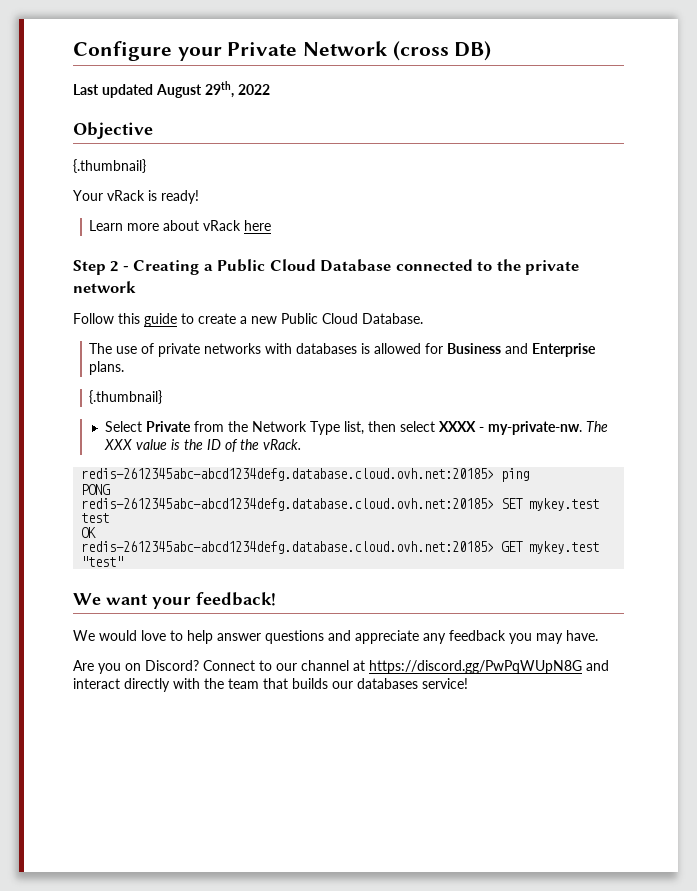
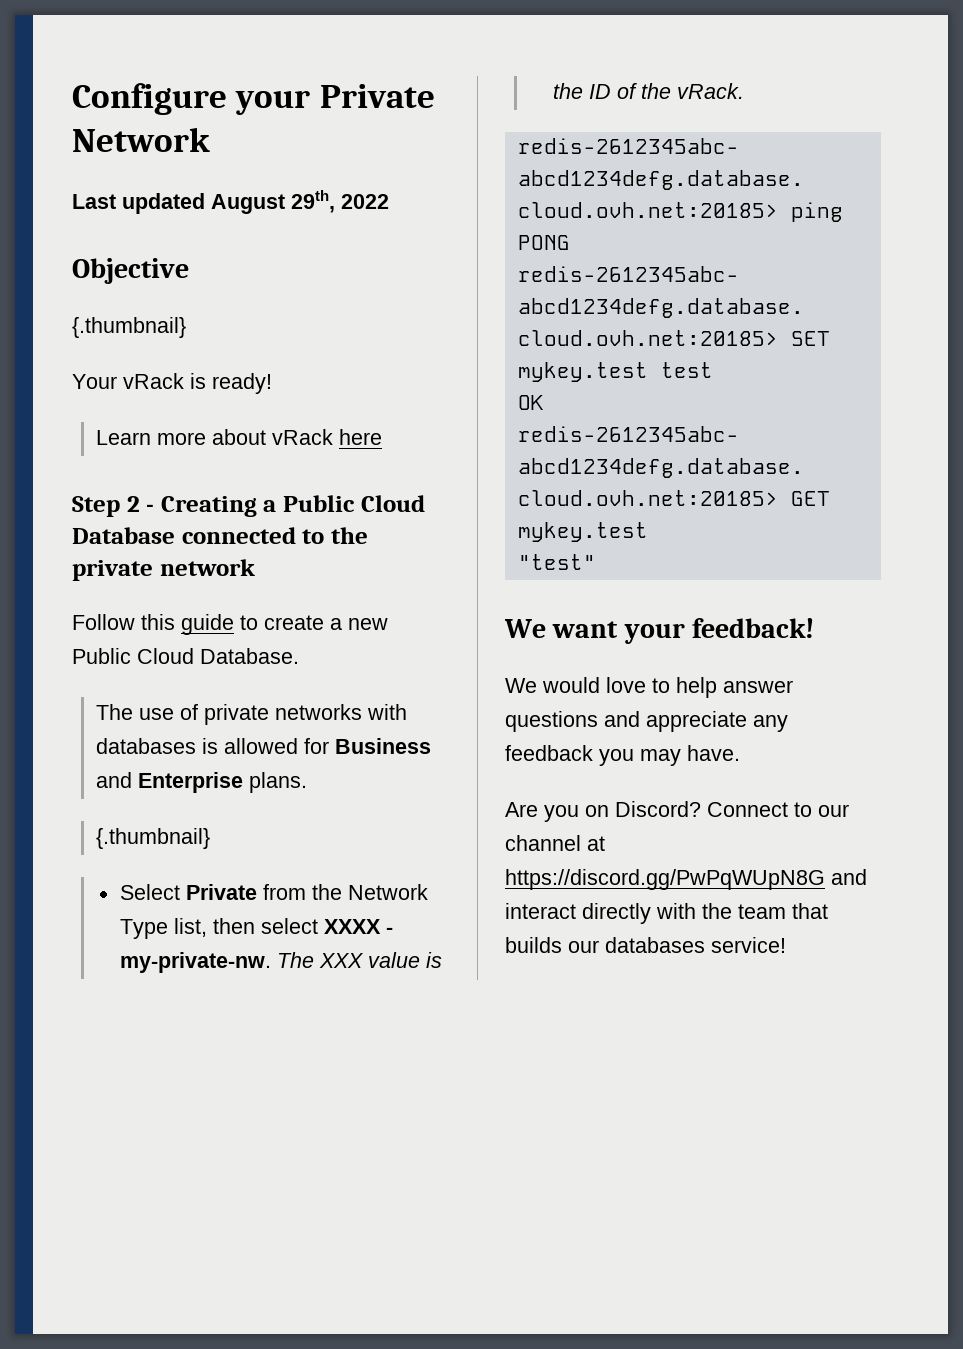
[392,41,492,61] (cross DB) -> (210, 139) none

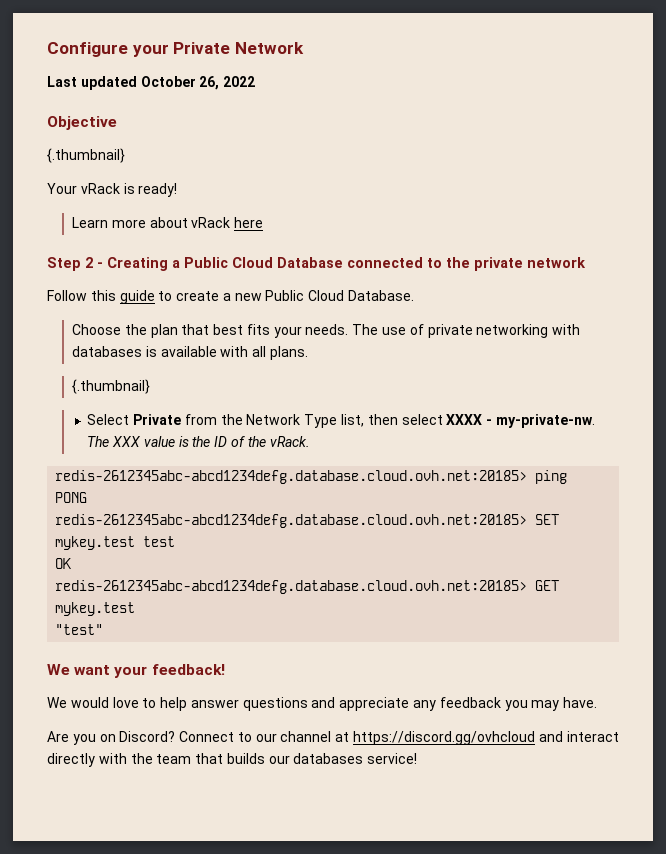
[211,190,335,214] August 29th, -> [140,76,220,90] October 26,
(299, 656) none -> [71,324,349,338] Choose the plan that best fits your needs.
[274,704,362,720] networks -> [476,324,549,338] networking
[223,738,431,754] [95,772,243,793] allowed for Business and Enterprise -> [160,346,267,357] available with all
[505,869,825,890] https://discord.gg/PwPqWUpN8G -> [353,731,536,745] https://discord.gg/ovhcloud

